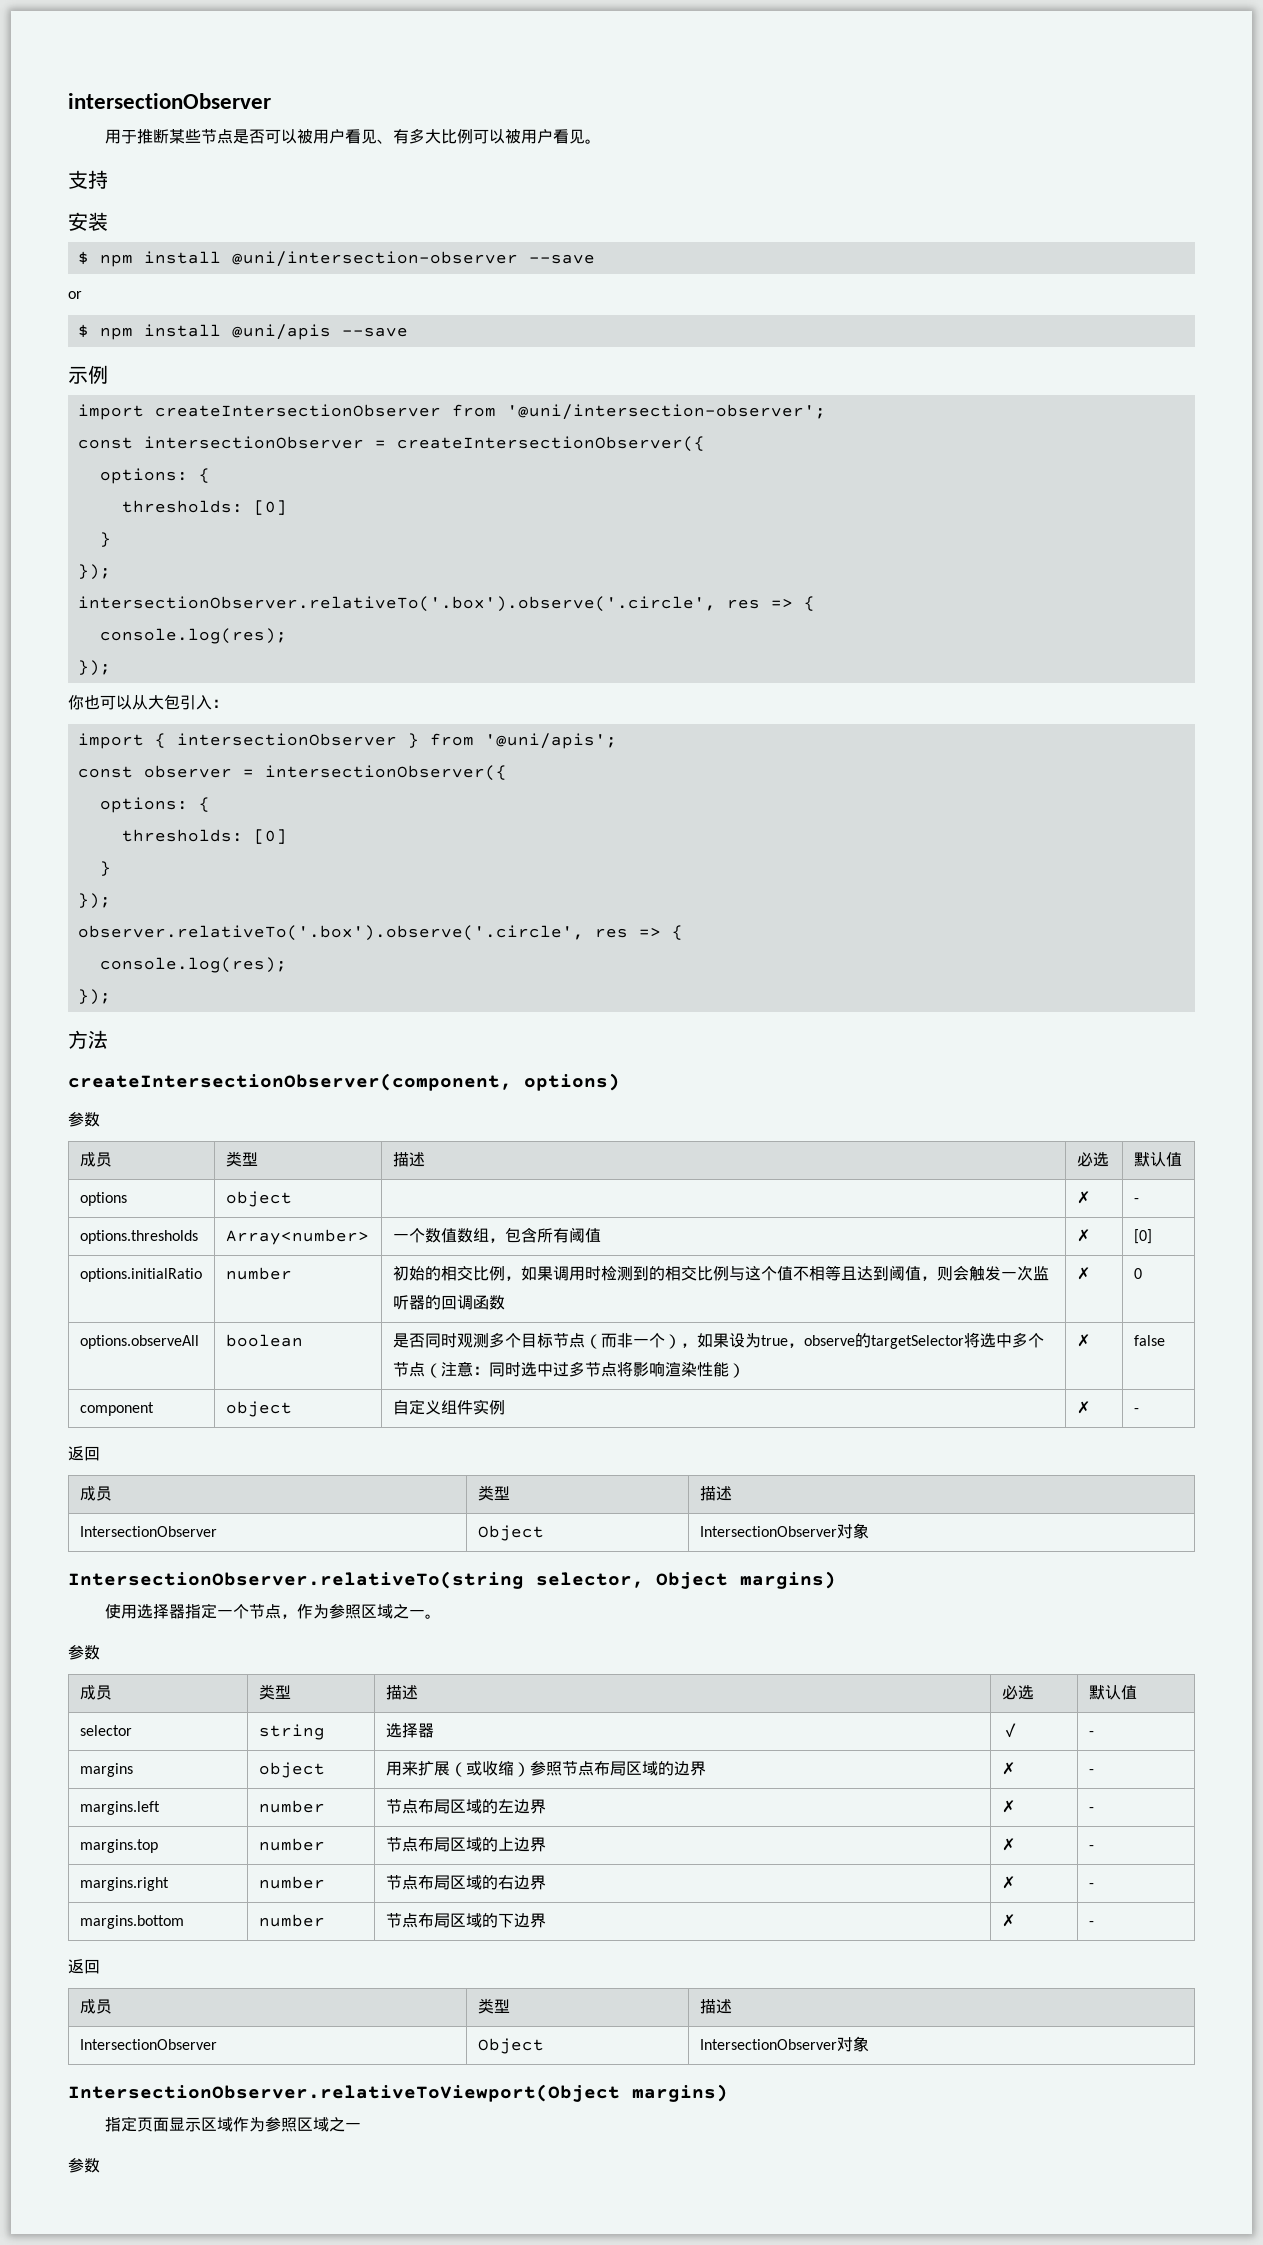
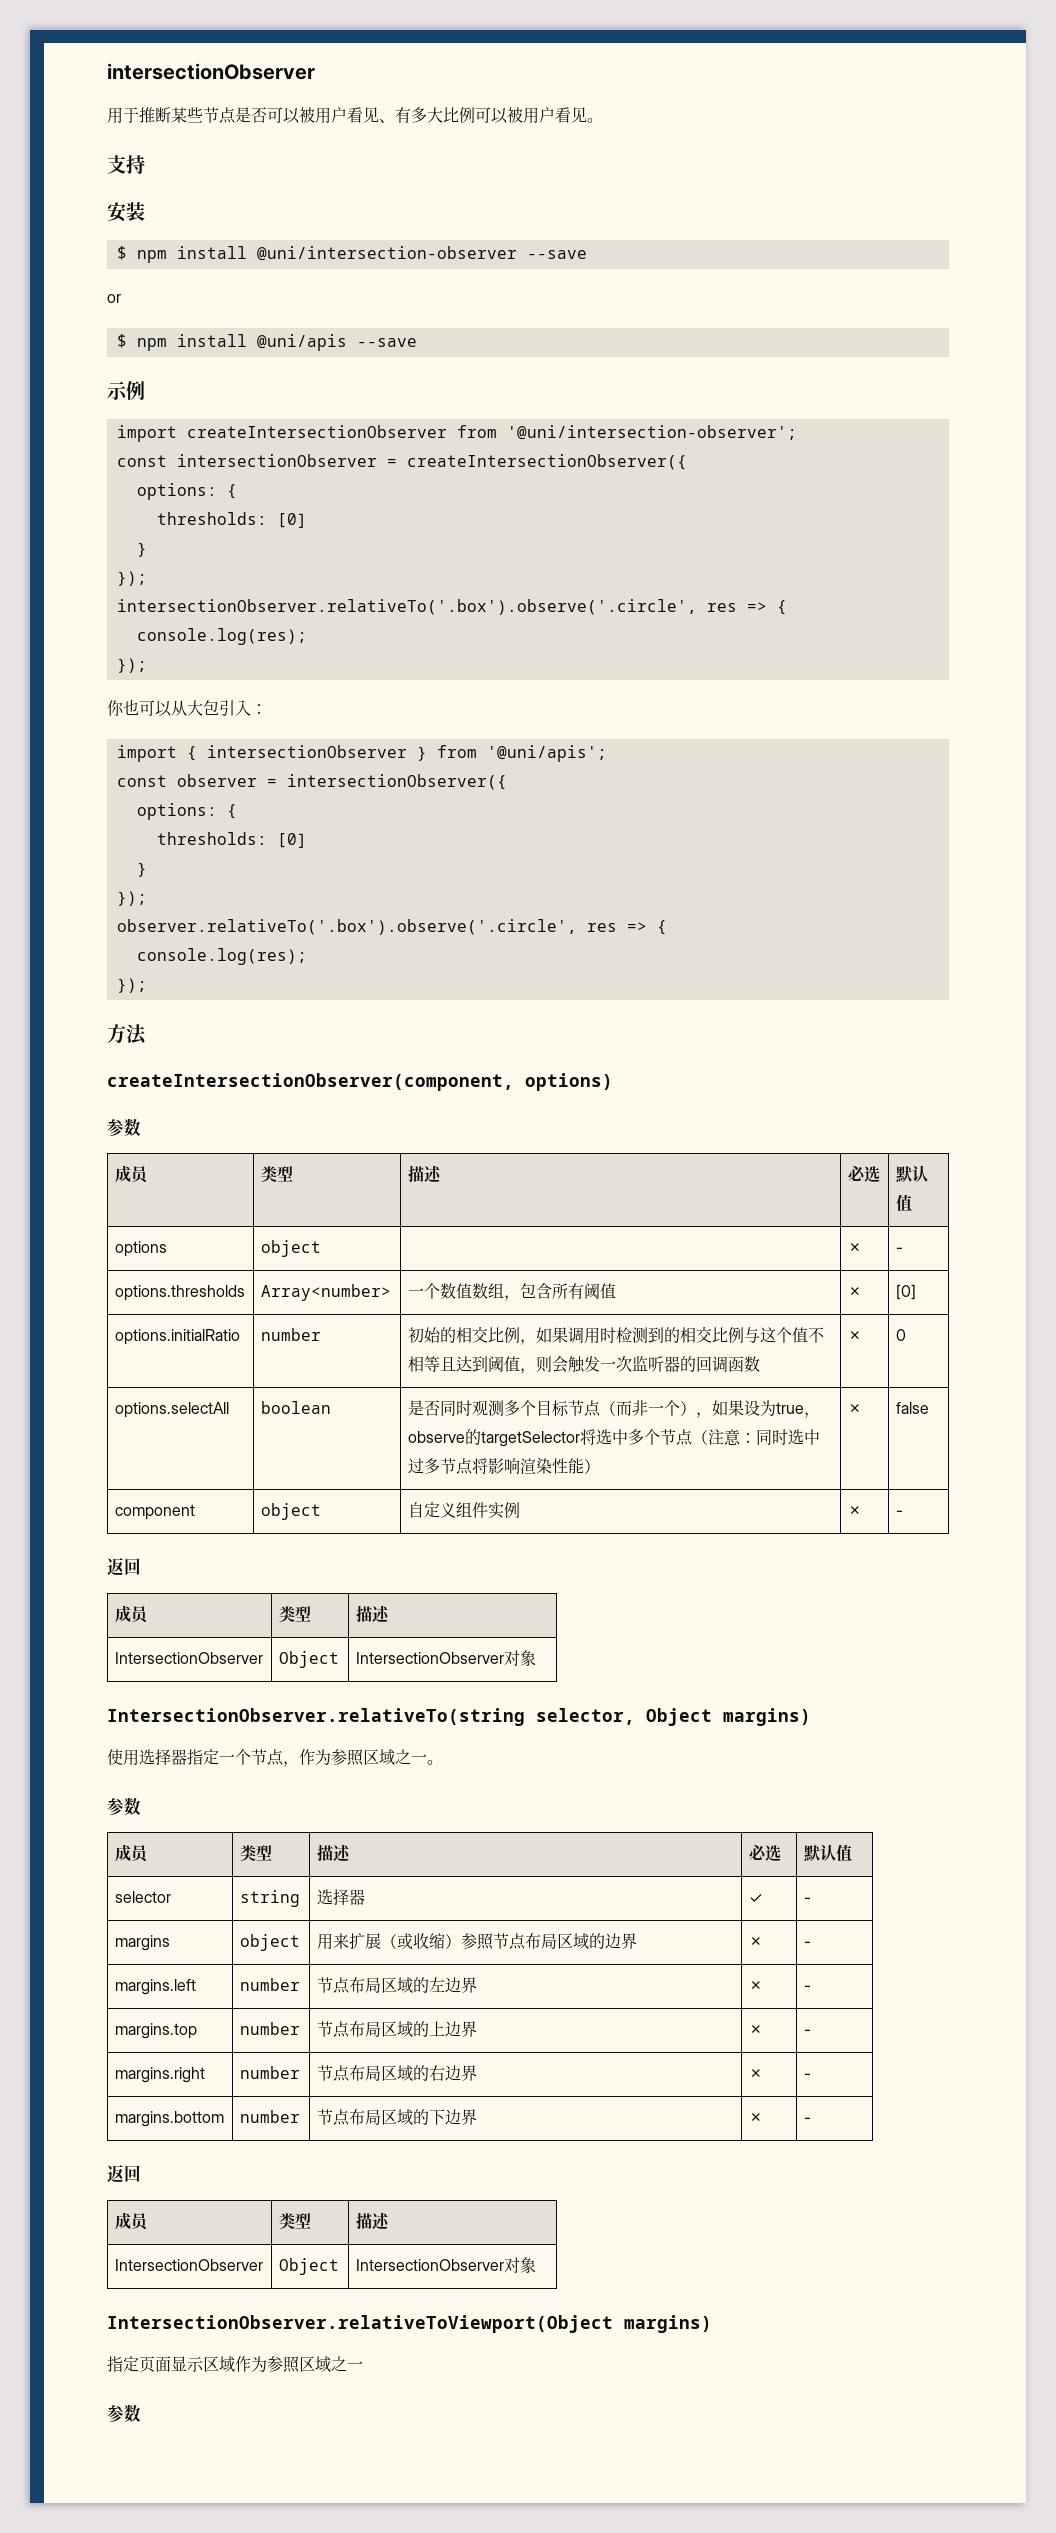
[79,1335,199,1349] options.observeAll -> [114,1402,229,1418] options.selectAll

